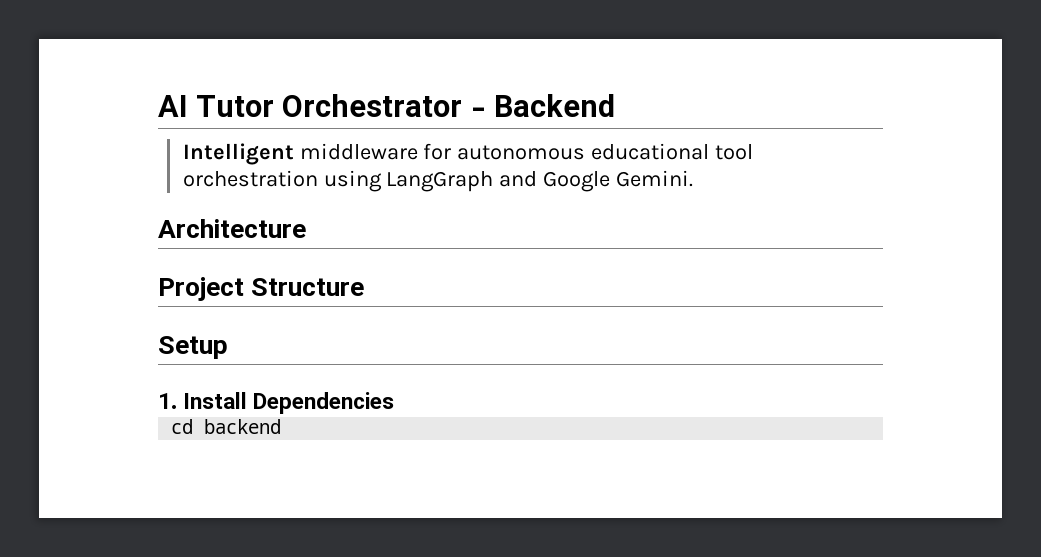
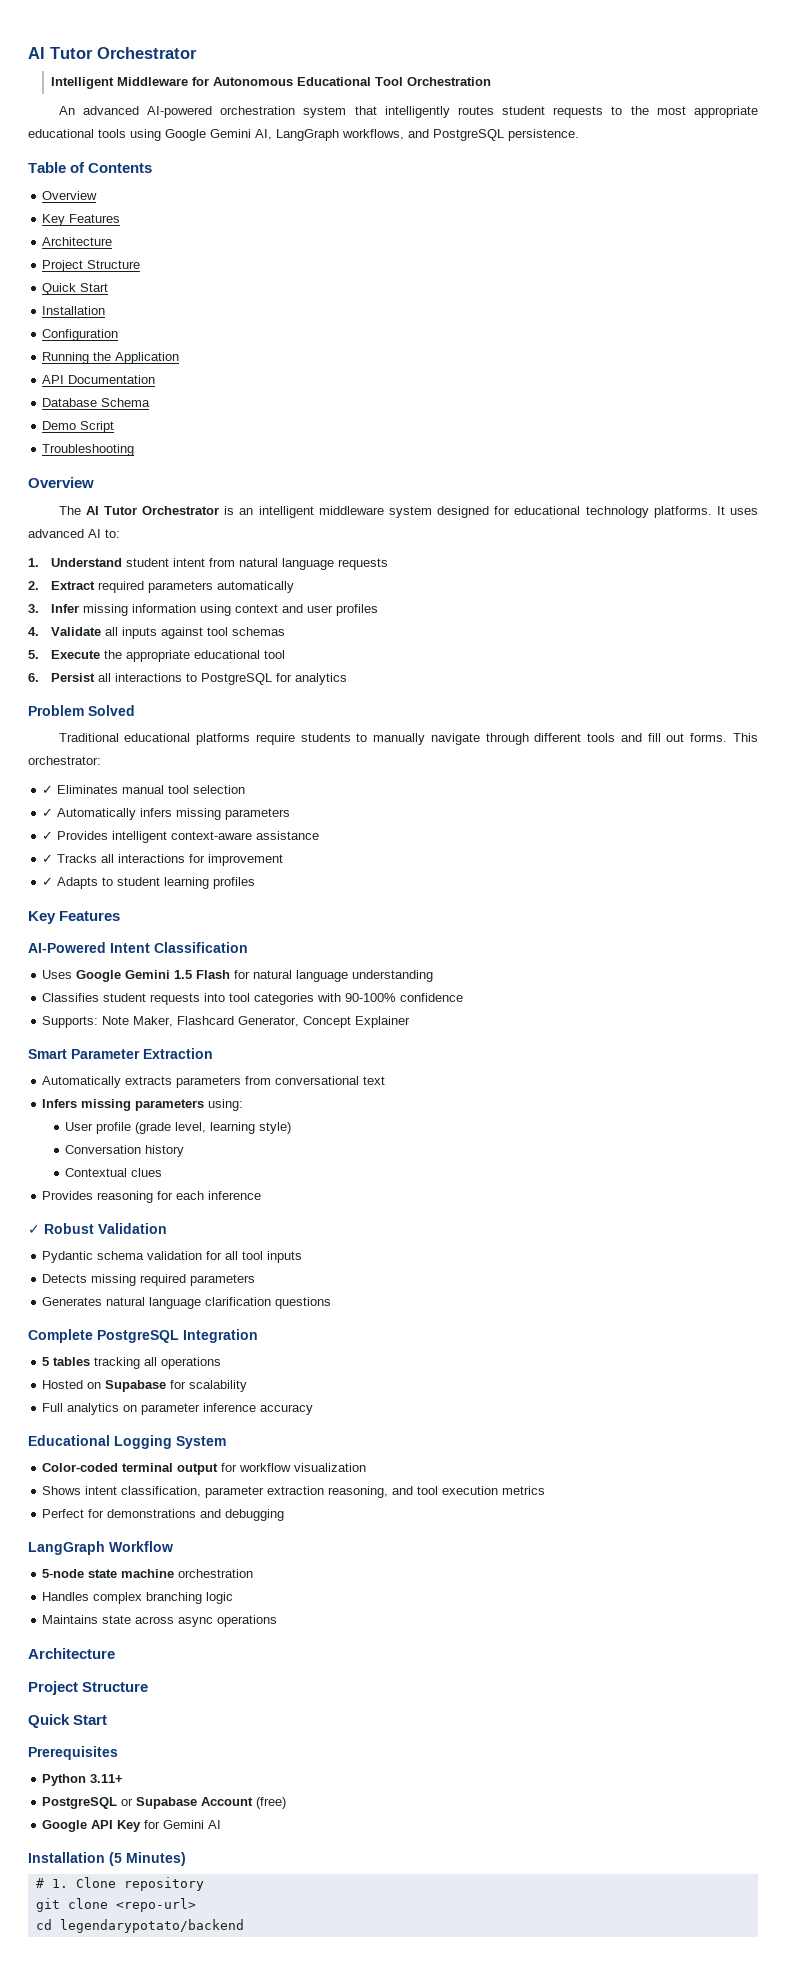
[158,94,615,117] AI Tutor Orchestrator - Backend -> [28,47,197,59] AI Tutor Orchestrator
[299,143,754,160] [182,170,694,192] [158,219,306,238] [158,277,365,301] [158,336,228,359] [158,392,395,414] middleware for autonomous educational tool orchestration using LangGraph and Google Gemini. // Architecture // Project Structure // Setup // 1. Install Dependencies -> [117,77,492,86] [58,106,759,118] [28,129,579,141] [28,162,153,173] [42,191,98,200] [42,214,121,226] [42,237,113,246] [42,260,141,272] [42,283,109,295] [42,306,106,315] [42,329,119,341] [42,352,180,364] [42,375,156,384] [42,398,151,407] [42,421,115,433] [42,444,135,456] [28,477,94,488] [58,506,758,518] [28,529,120,538] [28,558,389,570] [28,581,295,593] [28,604,379,616] [28,627,286,639] [28,650,286,662] [28,673,348,685] [28,705,135,716] [58,733,759,745] [28,756,101,765] [42,785,246,794] [42,808,291,820] [42,831,320,843] [42,854,284,866] [42,877,256,889] [28,911,121,924] [28,942,248,953] [42,970,434,982] [42,993,464,1005] [42,1016,411,1028] [28,1048,213,1059] [42,1076,386,1088] [42,1099,244,1111] [65,1122,292,1134] [65,1145,185,1157] [65,1168,163,1177] [42,1191,262,1203] [28,1223,167,1234] [42,1251,303,1263] [42,1274,256,1286] [42,1297,332,1309] [28,1329,258,1343] [42,1357,222,1369] [42,1380,248,1392] [42,1403,314,1415] [28,1435,226,1449] [42,1463,367,1475] [42,1486,546,1498] [42,1509,285,1521] [28,1541,173,1555] [42,1569,254,1578] [42,1592,234,1604] [42,1615,278,1627] [28,1648,115,1659] [28,1681,149,1695] [28,1714,108,1728] [28,1746,118,1760] [42,1774,124,1786] [42,1797,287,1809] [42,1820,222,1832] [28,1852,186,1866] [35,1877,204,1891] [35,1898,196,1912] Middleware for Autonomous Educational Tool Orchestration // An advanced AI-powered orchestration system that intelligently routes student requests to the most appropriate educational tools using Google Gemini AI, LangGraph workflows, and PostgreSQL persistence. // Table of Contents // Overview // Key Features // Architecture // Project Structure // Quick Start // Installation // Configuration // Running the Application // API Documentation // Database Schema // Demo Script // Troubleshooting // Overview // The AI Tutor Orchestrator is an intelligent middleware system designed for educational technology platforms. It uses advanced AI to: // 1. Understand student intent from natural language requests // 2. Extract required parameters automatically // 3. Infer missing information using context and user profiles // 4. Validate all inputs against tool schemas // 5. Execute the appropriate educational tool // 6. Persist all interactions to PostgreSQL for analytics // Problem Solved // Traditional educational platforms require students to manually navigate through different tools and fill out forms. This orchestrator: // ✓ Eliminates manual tool selection // ✓ Automatically infers missing parameters // ✓ Provides intelligent context-aware assistance // ✓ Tracks all interactions for improvement // ✓ Adapts to student learning profiles // Key Features // AI-Powered Intent Classification // Uses Google Gemini 1.5 Flash for natural language understanding // Classifies student requests into tool categories with 90-100% confidence // Supports: Note Maker, Flashcard Generator, Concept Explainer // Smart Parameter Extraction // Automatically extracts parameters from conversational text // Infers missing parameters using: // User profile (grade level, learning style) // Conversation history // Contextual clues // Provides reasoning for each inference // ✓ Robust Validation // Pydantic schema validation for all tool inputs // Detects missing required parameters // Generates natural language clarification questions // Complete PostgreSQL Integration // 5 tables tracking all operations // Hosted on Supabase for scalability // Full analytics on parameter inference accuracy // Educational Logging System // Color-coded terminal output for workflow visualization // Shows intent classification, parameter extraction reasoning, and tool execution metrics // Perfect for demonstrations and debugging // LangGraph Workflow // 5-node state machine orchestration // Handles complex branching logic // Maintains state across async operations // Architecture // Project Structure // Quick Start // Prerequisites // Python 3.11+ // PostgreSQL or Supabase Account (free) // Google API Key for Gemini AI // Installation (5 Minutes) // # 1. Clone repository // git clone <repo-url>
[204,419,282,434] backend -> [59,1919,244,1933] legendarypotato/backend

